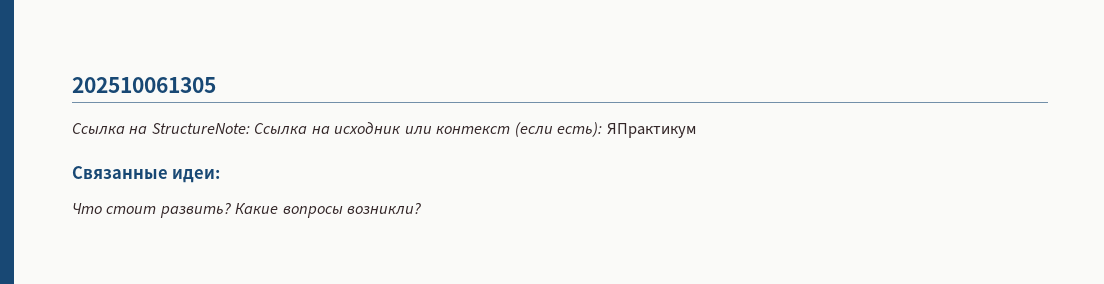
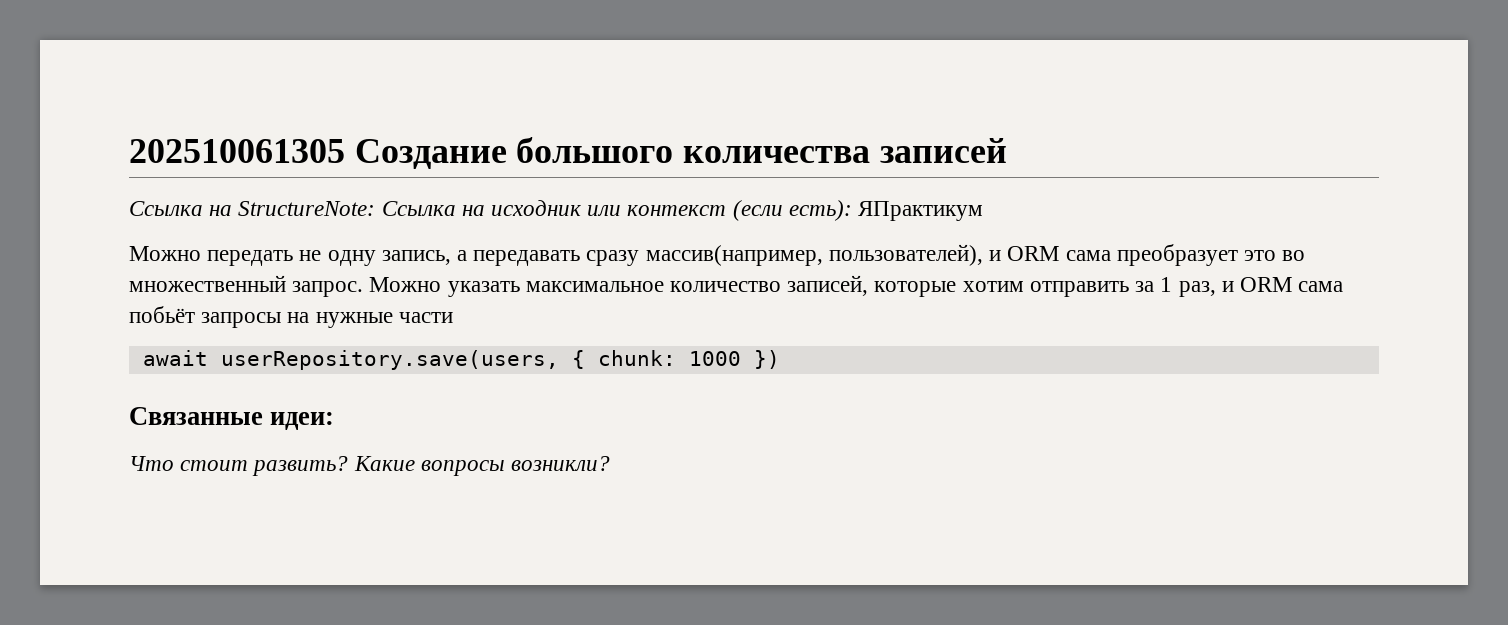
(216, 85) none -> [354,137,1007,169] Создание большого количества записей
(696, 130) none -> [129,244,1306,266] [129,275,1344,297] [129,306,453,328] [142,350,780,370] // Можно передать не одну запись, а передавать сразу массив(например, пользователей), и ORM сама преобразует это во множественный запрос. Можно указать максимальное количество записей, которые хотим отправить за 1 раз, и ORM сама побьёт запросы на нужные части // await userRepository.save(users, { chunk: 1000 })

